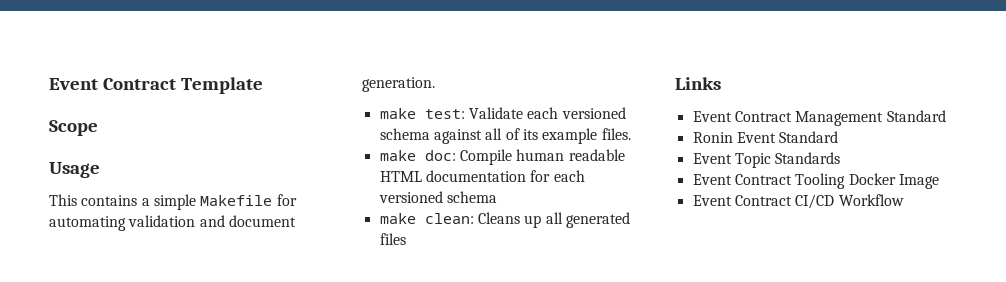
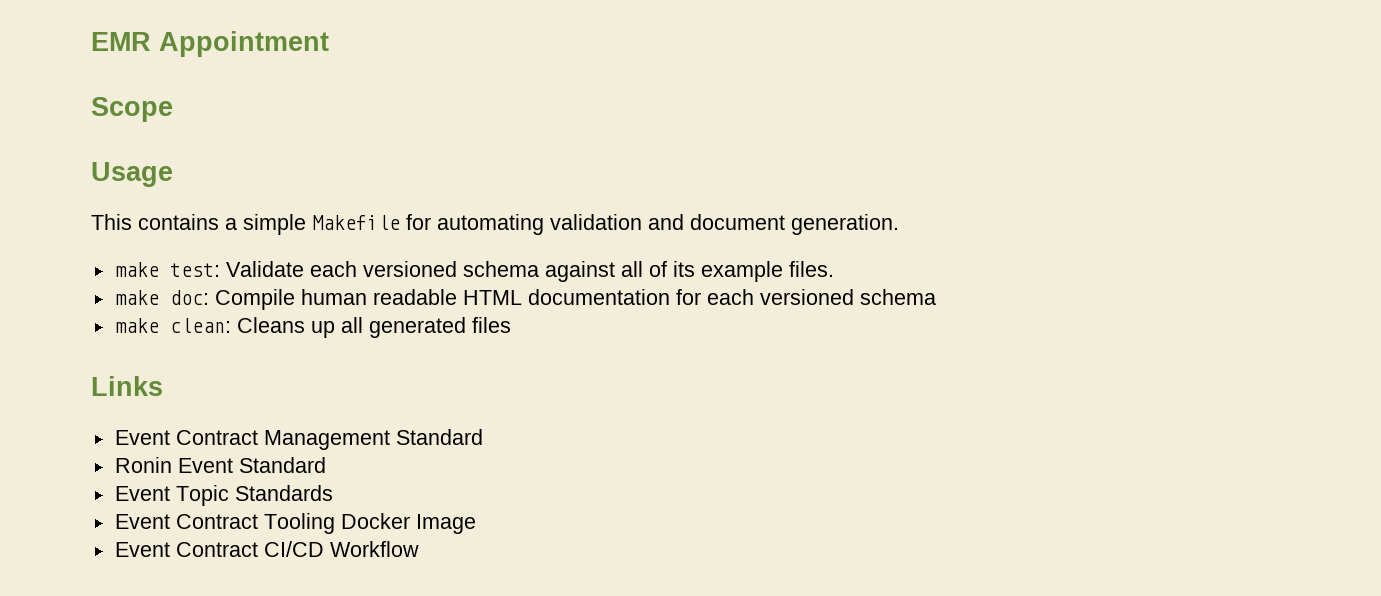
[49,77,263,94] Event Contract Template -> [91,31,329,57] EMR Appointment

